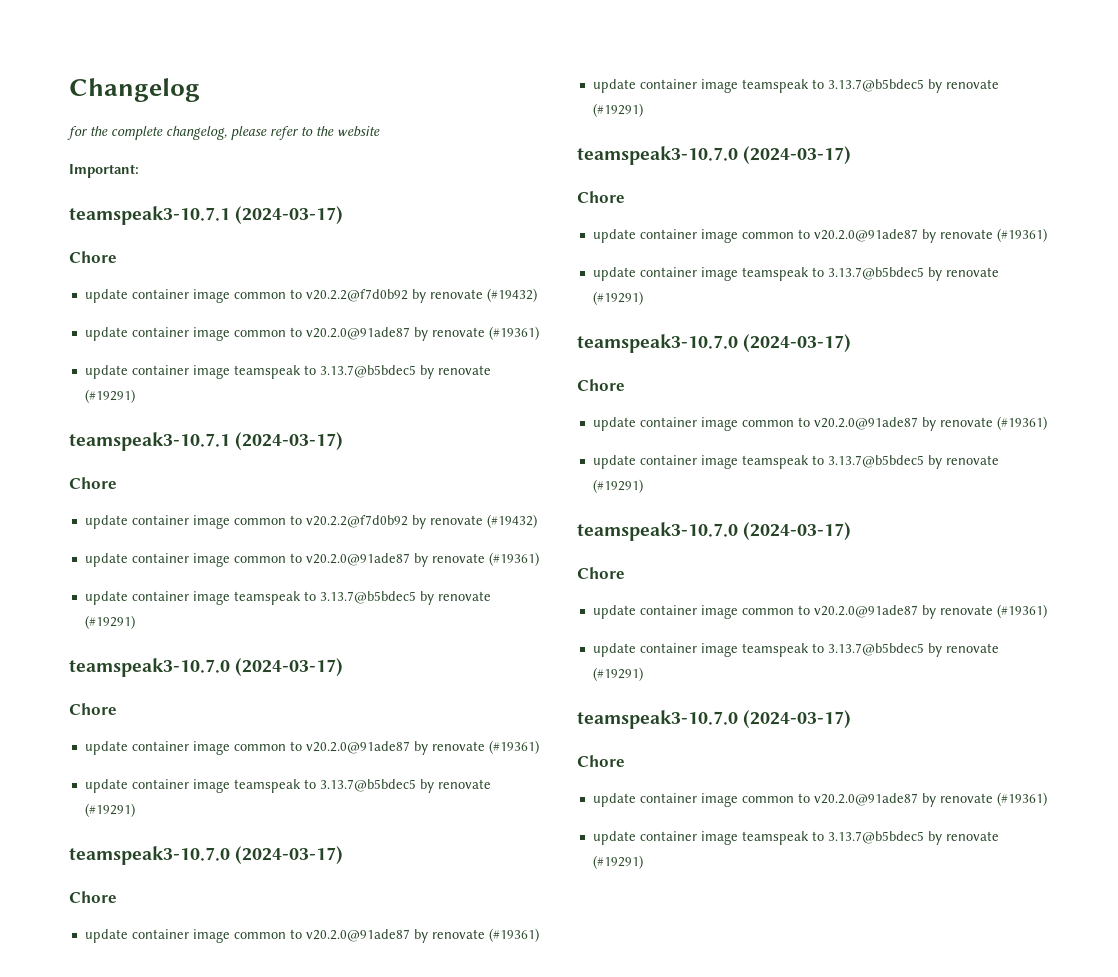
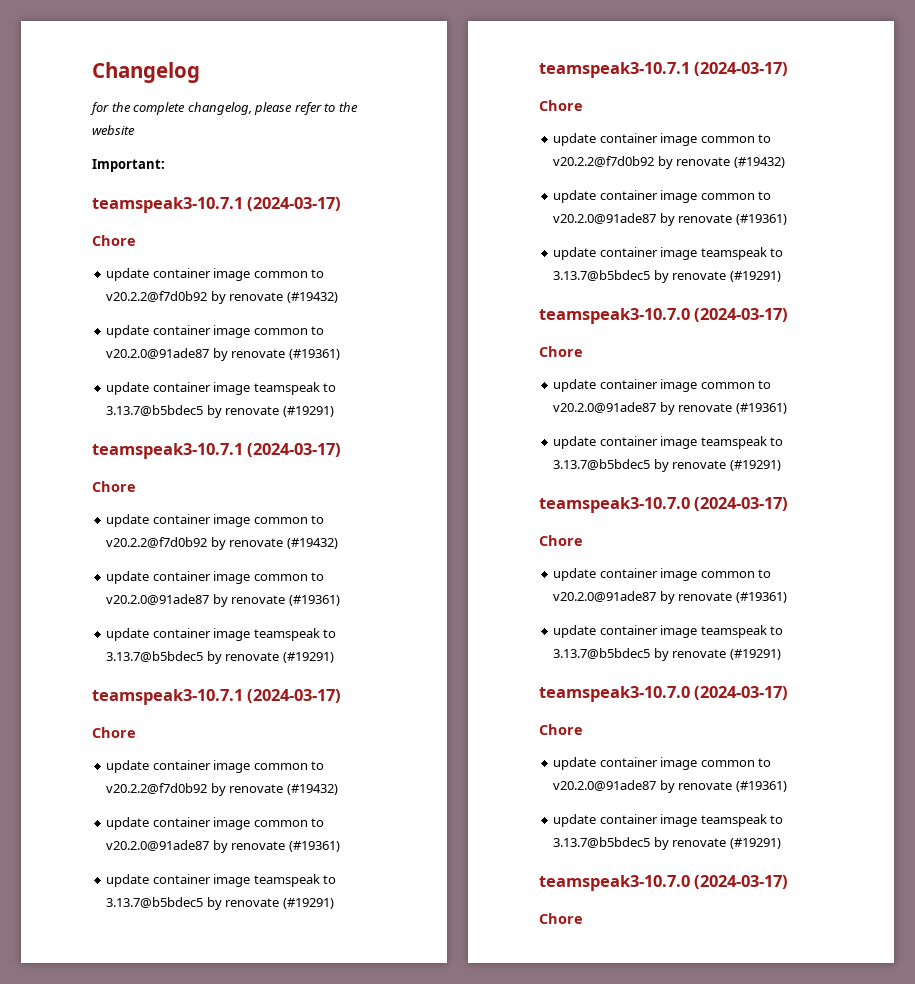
(135, 622) none -> [92,689,342,705] [92,727,136,738] [106,760,325,773] [106,783,338,796] [106,817,325,830] [106,840,340,853] [106,874,337,887] [106,897,334,910] [539,62,789,78] [539,100,583,111] [553,133,772,146] [553,156,785,169] [553,190,772,203] [553,213,787,226] [553,247,784,260] [553,270,781,283] // teamspeak3-10.7.1 (2024-03-17) // Chore // update container image common to v20.2.2@f7d0b92 by renovate (#19432) // update container image common to v20.2.0@91ade87 by renovate (#19361) // update container image teamspeak to 3.13.7@b5bdec5 by renovate (#19291) // teamspeak3-10.7.1 (2024-03-17) // Chore // update container image common to v20.2.2@f7d0b92 by renovate (#19432) // update container image common to v20.2.0@91ade87 by renovate (#19361) // update container image teamspeak to 3.13.7@b5bdec5 by renovate (#19291)
[592,416,1047,431] [592,455,999,469] [592,479,643,493] [577,522,852,541] [577,567,625,579] [592,604,1047,619] [592,643,999,657] [592,667,643,681] [577,710,852,729] [577,755,625,767] [592,792,1047,807] [592,831,999,845] [592,855,643,869] // update container image common to v20.2.0@91ade87 by renovate (#19361) // update container image teamspeak to 3.13.7@b5bdec5 by renovate (#19291) // teamspeak3-10.7.0 (2024-03-17) // Chore // update container image common to v20.2.0@91ade87 by renovate (#19361) // update container image teamspeak to 3.13.7@b5bdec5 by renovate (#19291) // teamspeak3-10.7.0 (2024-03-17) // Chore // update container image common to v20.2.0@91ade87 by renovate (#19361) // update container image teamspeak to 3.13.7@b5bdec5 by renovate (#19291) -> (583, 918) none

